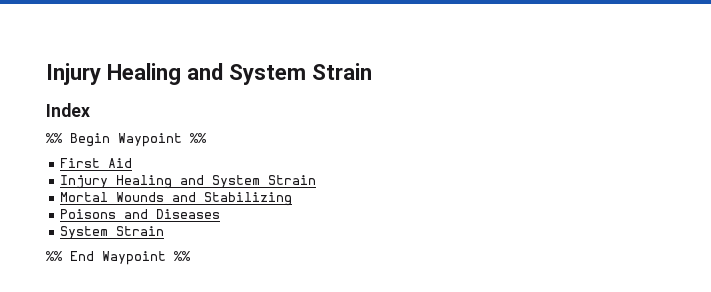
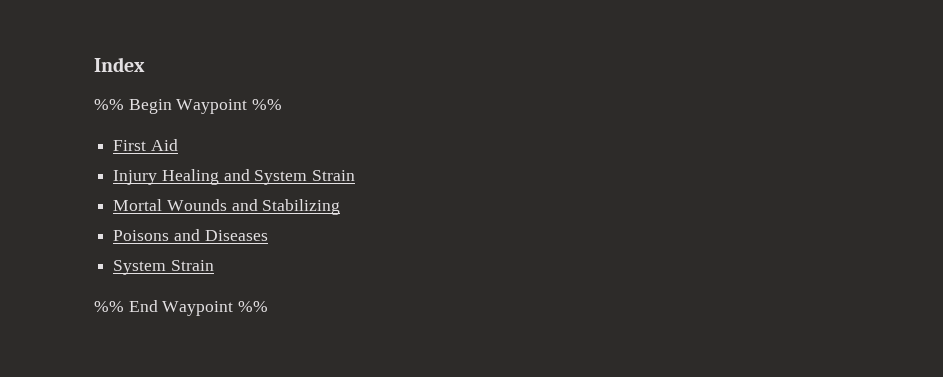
[46,63,372,85] Injury Healing and System Strain // -> (94, 64) none

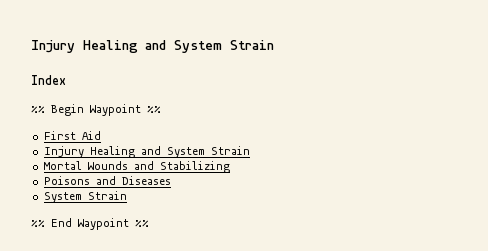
(94, 64) none -> [31,40,274,53] Injury Healing and System Strain //

